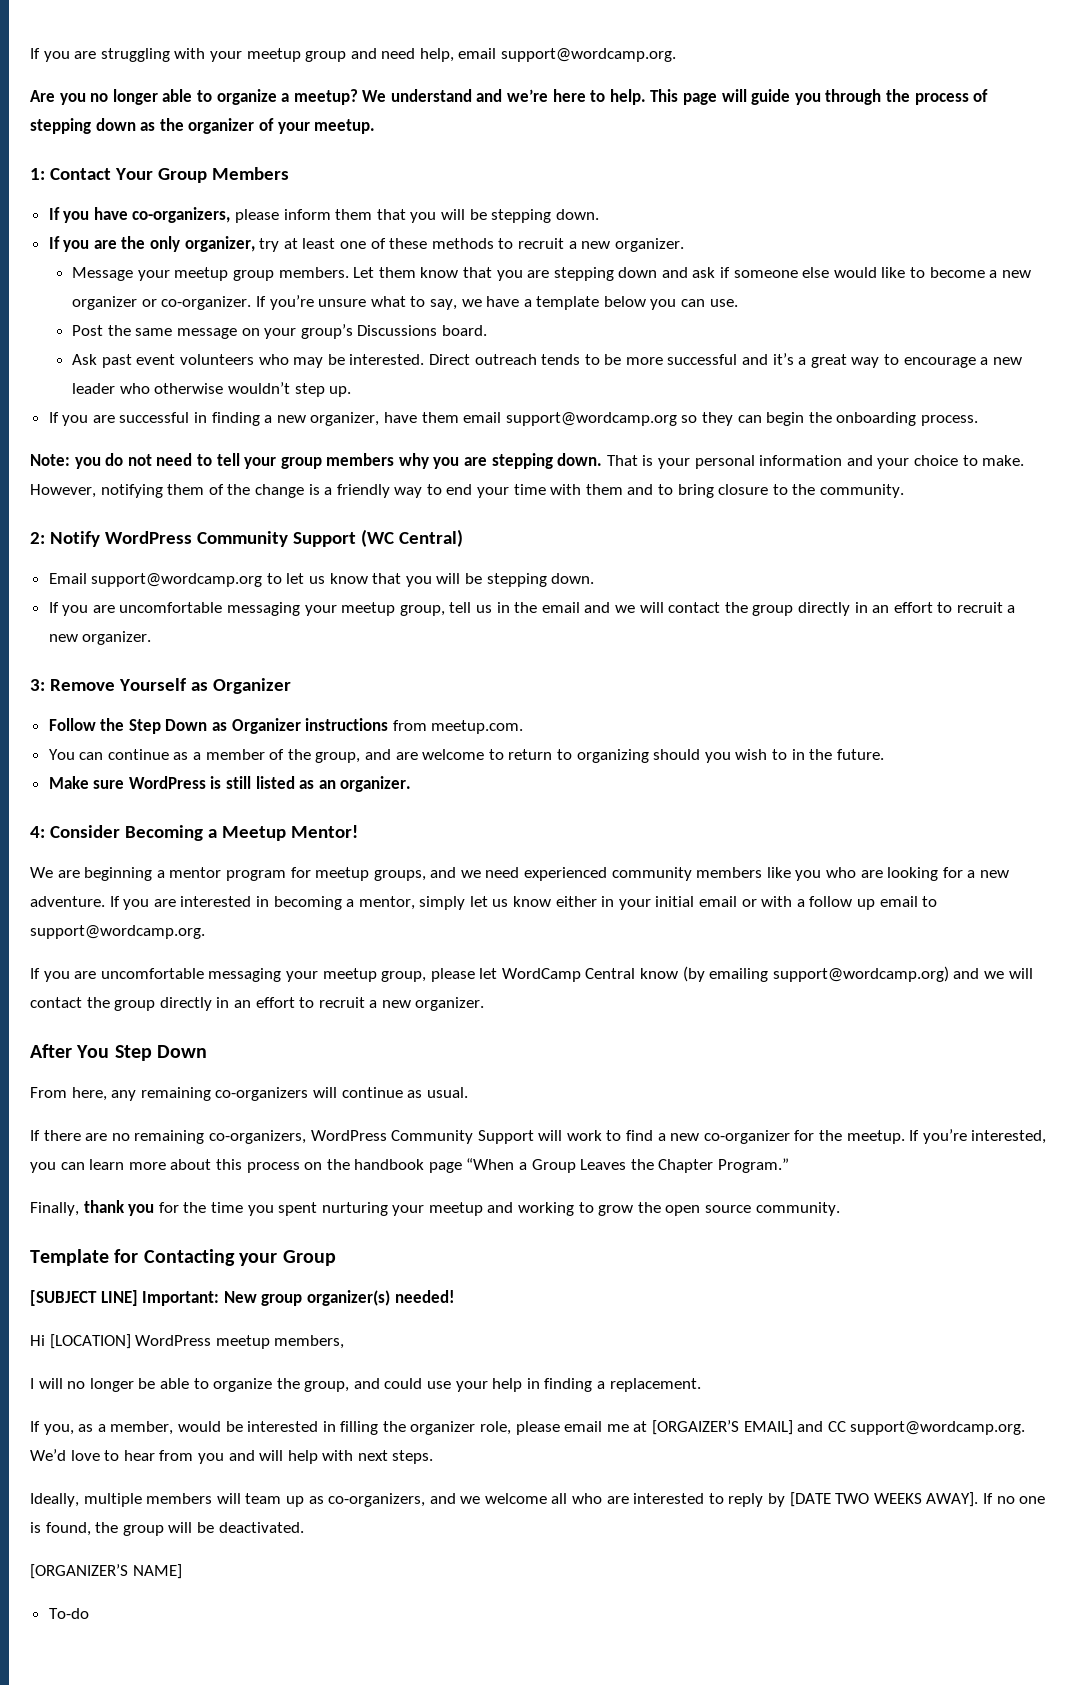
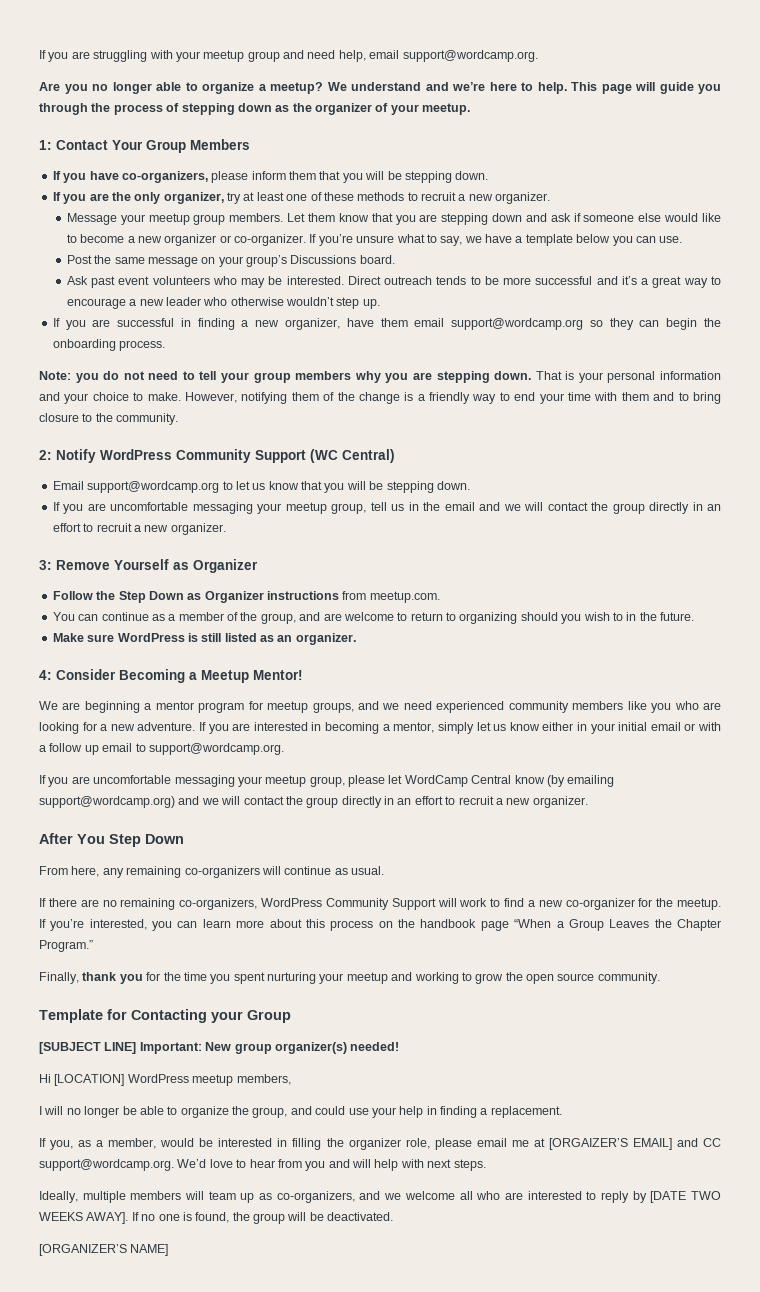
[48,1608,89,1619] // To-do -> (169, 1250) none

